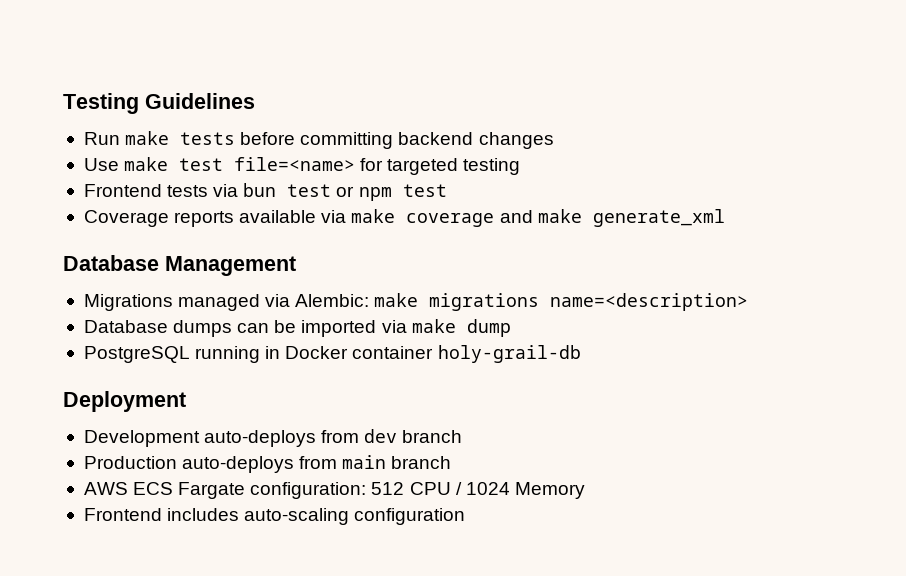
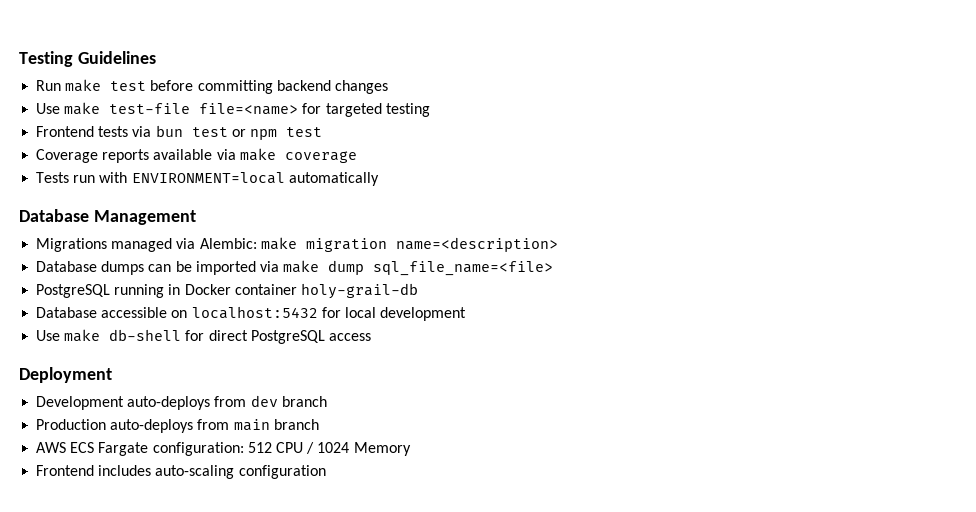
[180,132,236,145] tests -> [110,81,147,91] test
[179,158,224,171] test -> [109,103,191,114] test-file
[499,209,725,227] and make generate_xml -> [36,172,379,186] // Tests run with ENVIRONMENT=local automatically
[429,293,540,311] migrations -> [305,238,387,252] migration
(511, 328) none -> [373,261,554,276] sql_file_name=<file>
(581, 354) none -> [36,306,467,321] [36,329,371,344] // Database accessible on localhost:5432 for local development // Use make db-shell for direct PostgreSQL access

